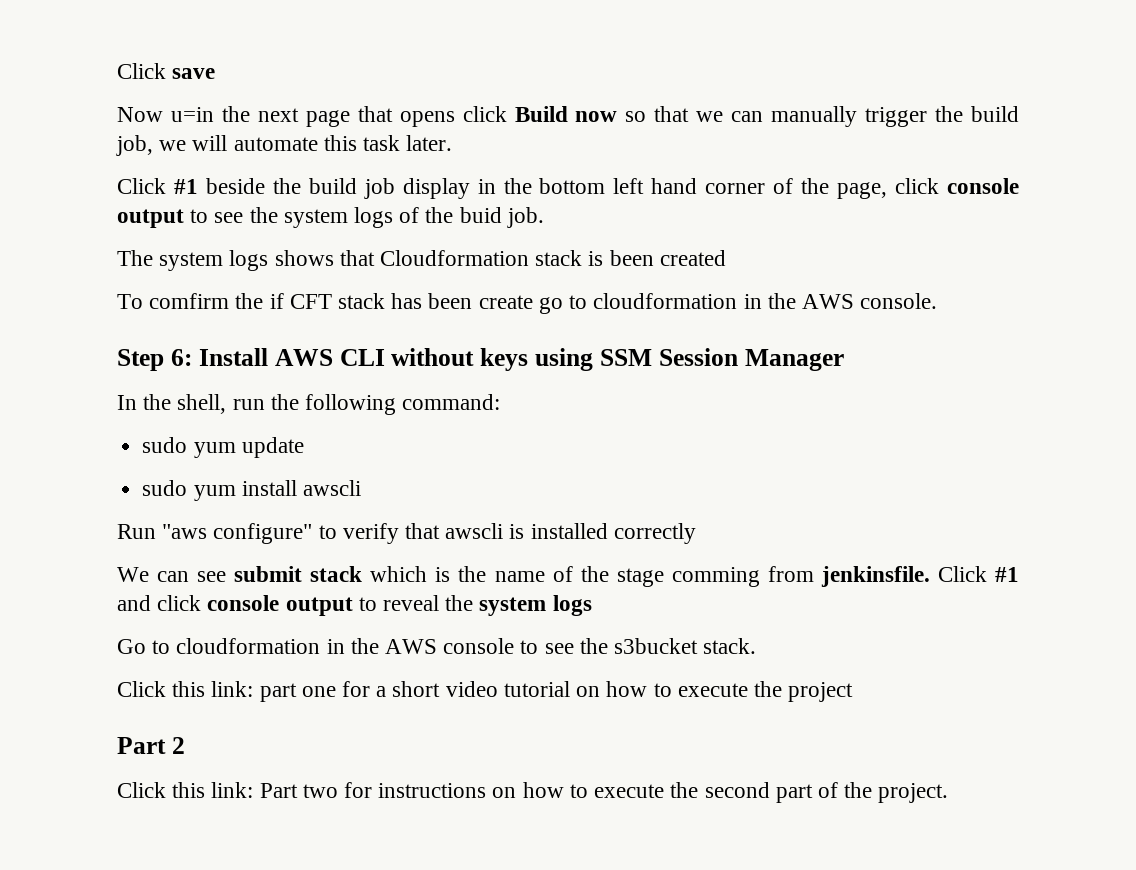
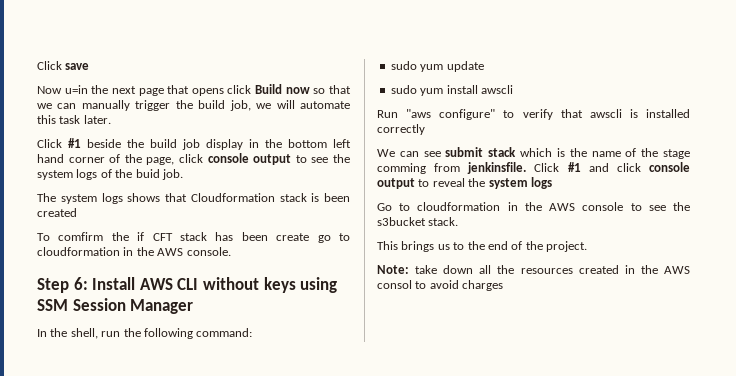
[117,681,854,702] [117,737,185,754] [117,782,949,803] Click this link: part one for a short video tutorial on how to execute the project // Part 2 // Click this link: Part two for instructions on how to execute the second part of the project. -> [377,241,587,252] [377,265,690,274] [377,280,504,291] This brings us to the end of the project. // Note: take down all the resources created in the AWS consol to avoid charges

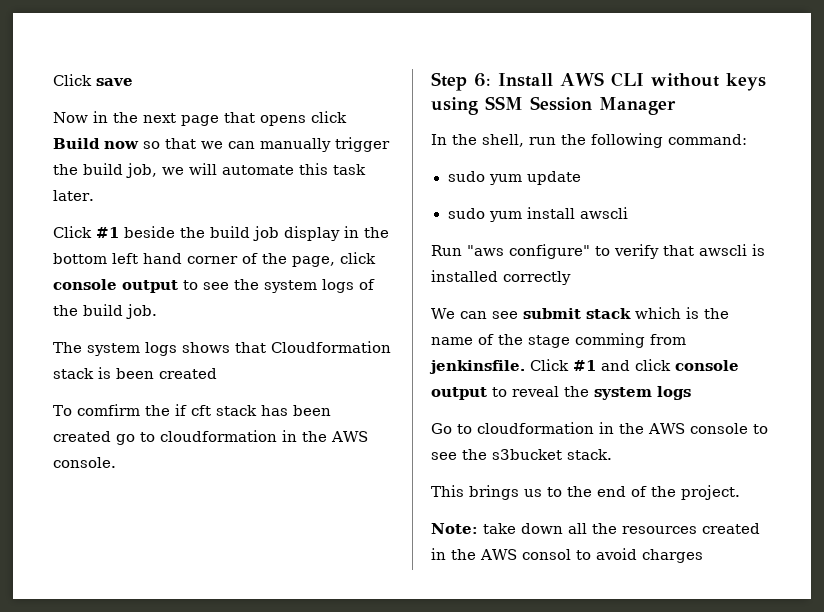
[64,85,88,94] u=in -> [93,111,108,123] in
[135,169,160,178] buid -> [83,304,123,316] build
[152,233,173,241] CFT -> [190,405,211,416] cft
[276,233,310,241] create -> [53,431,111,442] created

